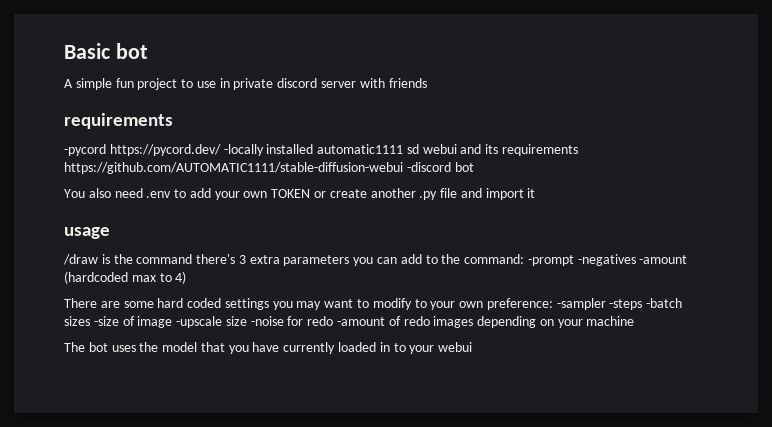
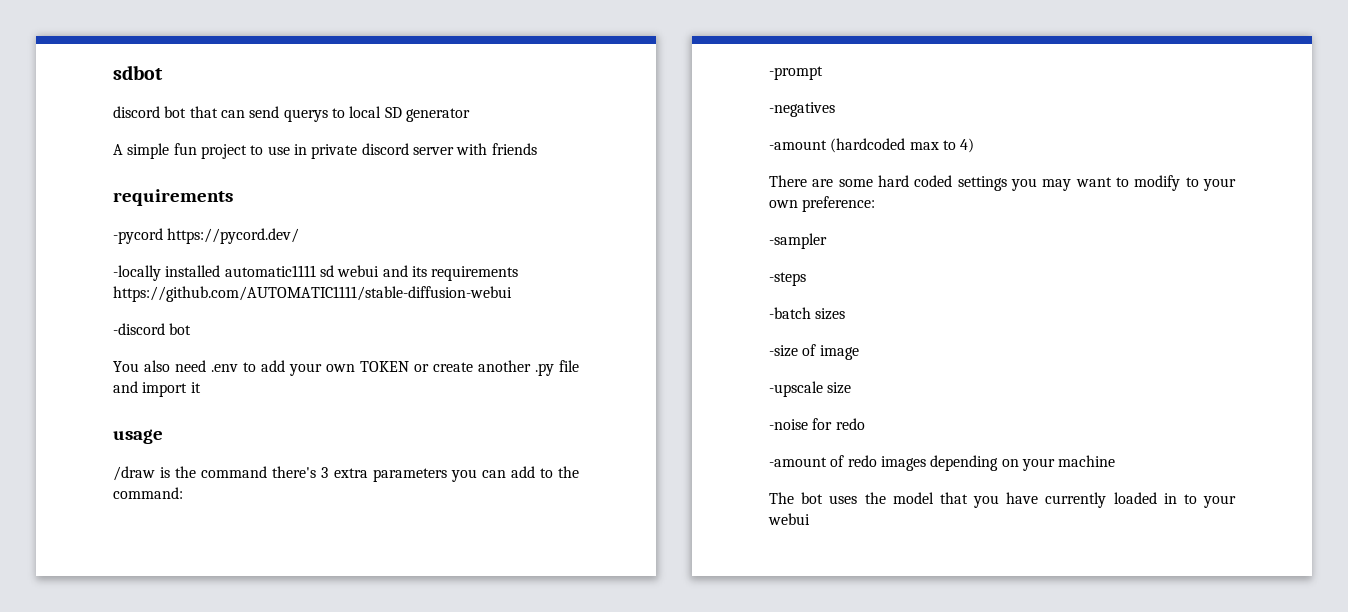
[64,43,148,59] Basic bot -> [113,65,163,80] [113,106,470,122] sdbot // discord bot that can send querys to local SD generator
(221, 150) none -> (300, 236) //
(403, 168) none -> (512, 294) //
(525, 259) none -> (183, 493) //
(574, 260) none -> (823, 73) //
(636, 260) none -> (835, 109) //
(553, 304) none -> (876, 204) //
(606, 304) none -> (827, 241) //
(643, 304) none -> (806, 279) //
(90, 321) none -> (846, 314) //
(173, 322) none -> (859, 352) //
(247, 321) none -> (852, 388) //
(334, 321) none -> (865, 424) //

